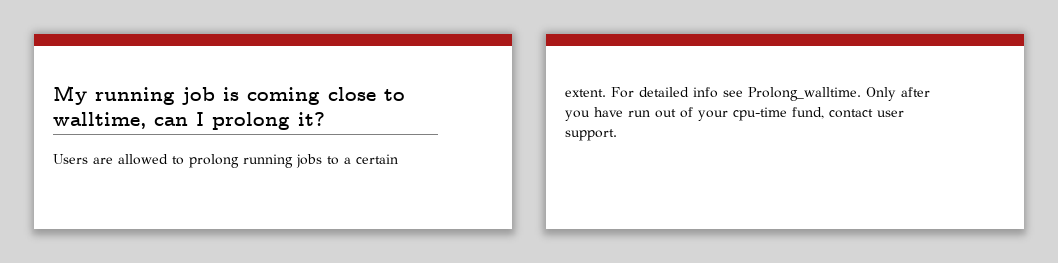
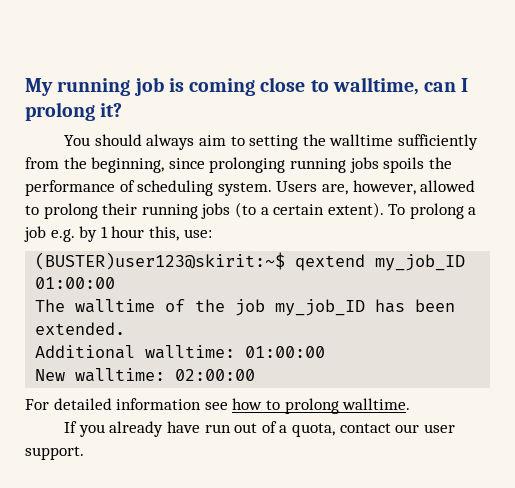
[53,154,113,164] Users are -> [64,134,478,150] [25,157,452,173] [25,180,416,196] You should always aim to setting the walltime sufficiently from the beginning, since prolonging running jobs spoils the performance of scheduling system. Users are, however,
[243,154,339,168] running jobs to -> [102,202,256,219] their running jobs (to
[565,87,930,101] [565,107,873,121] extent. For detailed info see Prolong_walltime. Only after you have run out of your cpu-time fund, contact -> [327,202,477,219] [24,226,212,242] [35,252,466,271] [35,277,116,289] [35,299,456,316] [35,322,126,335] [35,345,326,359] [35,368,256,382] [25,398,411,414] [64,421,420,437] extent). To prolong a job e.g. by 1 hour this, use: // (BUSTER)user123@skirit:~$ qextend my_job_ID 01:00:00 // The walltime of the job my_job_ID has been extended. // Additional walltime: 01:00:00 // New walltime: 02:00:00 // For detailed information see how to prolong walltime. // If you already have run out of a quota, contact our

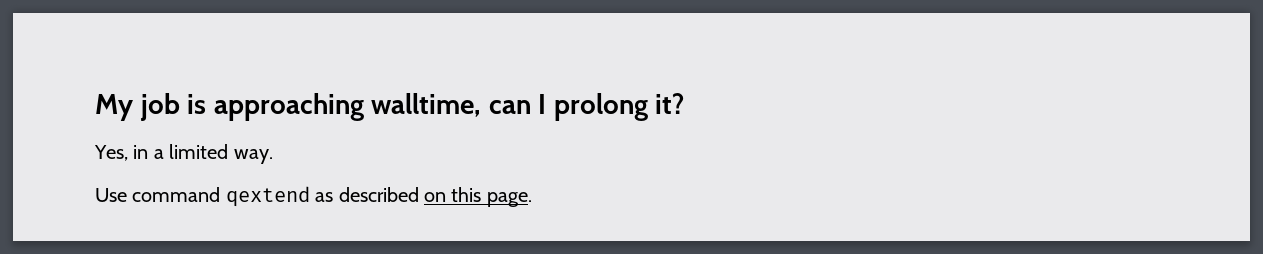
[57,78,131,96] running -> (133, 107) none
[189,77,329,96] coming close to -> [213,93,364,121] approaching
[64,134,478,150] [25,157,452,173] [25,180,476,196] [25,202,477,219] [24,226,212,242] [35,252,466,271] [35,277,116,289] [35,299,456,316] [35,322,126,335] [35,345,326,359] [35,368,256,382] [25,398,411,414] [64,421,455,437] [25,446,84,460] You should always aim to setting the walltime sufficiently from the beginning, since prolonging running jobs spoils the performance of scheduling system. Users are, however, allowed to prolong their running jobs (to a certain extent). To prolong a job e.g. by 1 hour this, use: // (BUSTER)user123@skirit:~$ qextend my_job_ID 01:00:00 // The walltime of the job my_job_ID has been extended. // Additional walltime: 01:00:00 // New walltime: 02:00:00 // For detailed information see how to prolong walltime. // If you already have run out of a quota, contact our user support. -> [94,144,273,164] [95,186,532,207] Yes, in a limited way. // Use command qextend as described on this page.

